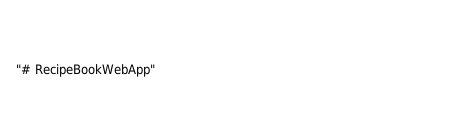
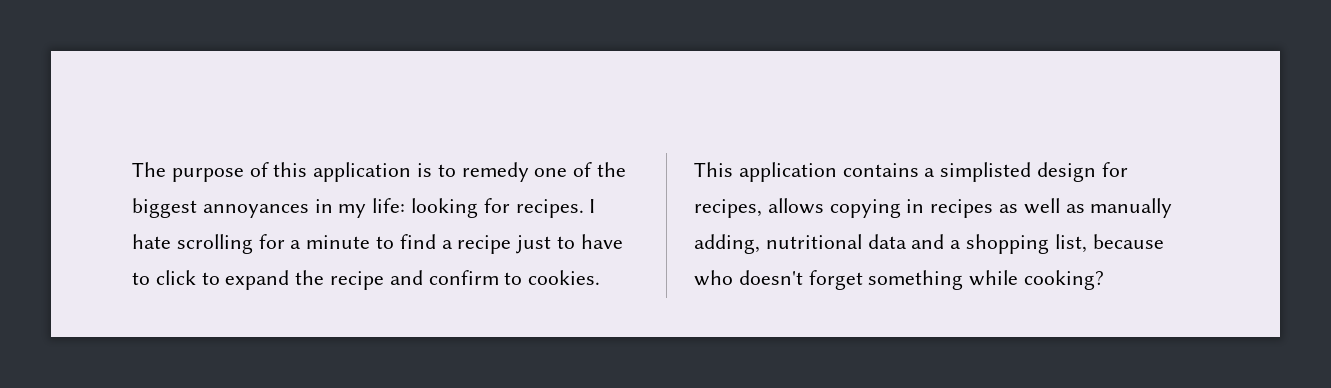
[16,64,155,77] "# RecipeBookWebApp" -> [132,162,627,182] [132,198,596,218] [132,234,623,254] [132,270,601,290] [694,162,1128,182] [694,198,1173,218] [694,234,1164,254] [694,270,1105,290] The purpose of this application is to remedy one of the biggest annoyances in my life: looking for recipes. I hate scrolling for a minute to find a recipe just to have to click to expand the recipe and confirm to cookies. This application contains a simplisted design for recipes, allows copying in recipes as well as manually adding, nutritional data and a shopping list, because who doesn't forget something while cooking?

